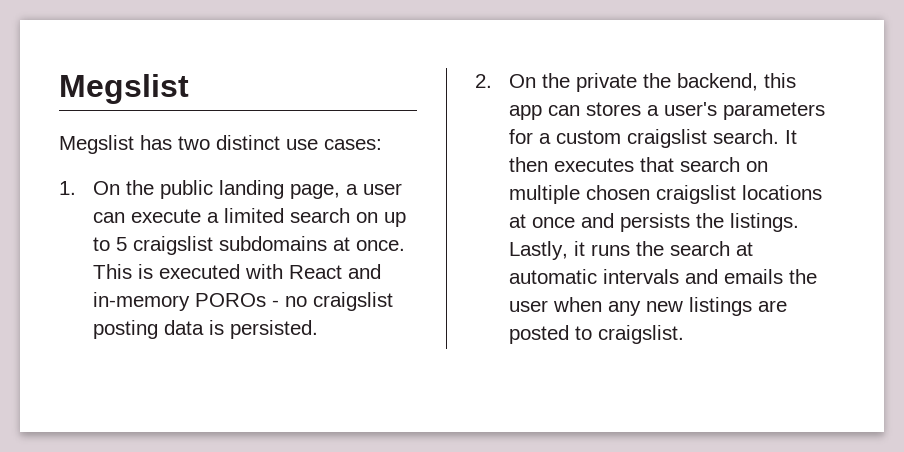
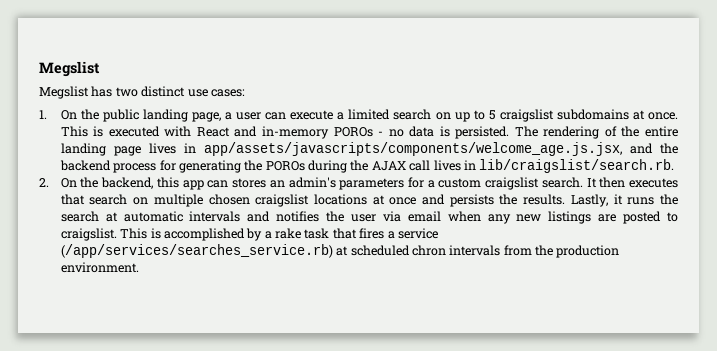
[313,292,394,311] [93,320,159,339] craigslist posting -> (404, 133) none
(319, 329) none -> [514,126,678,139] [60,142,678,156] [59,159,675,173] The rendering of the entire landing page lives in app/assets/javascripts/components/welcome_age.js.jsx, and the backend process for generating the POROs during the AJAX call lives in lib/craigslist/search.rb.
[576,73,672,92] private the -> (99, 182) none
[647,102,718,116] a user's -> [269,177,336,188] an admin's
[730,213,800,232] listings. -> [523,194,566,205] results.
[724,269,784,284] emails -> [276,211,320,222] notifies
(549, 306) none -> [382,211,441,222] via email
(685, 334) none -> [120,228,438,241] [60,244,620,258] [60,262,139,273] This is accomplished by a rake task that fires a service (/app/services/searches_service.rb) at scheduled chron intervals from the production environment.

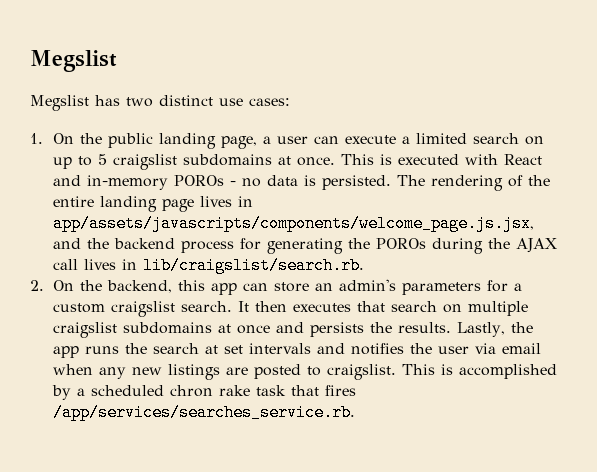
[203,142,622,156] app/assets/javascripts/components/welcome_age.js.jsx, -> [53,215,535,232] app/assets/javascripts/components/welcome_page.js.jsx,
[232,178,267,188] stores -> [274,282,310,292] store
[208,194,367,207] chosen craigslist locations -> [53,322,213,338] craigslist subdomains
[613,194,623,205] it -> [510,322,533,333] [53,346,80,358] the app
[123,211,183,222] automatic -> [224,345,244,354] set
(272, 235) none -> [91,385,214,397] scheduled chron
[387,228,438,239] [60,244,620,258] [60,262,139,273] a service (/app/services/searches_service.rb) at scheduled chron intervals from the production environment. -> [53,404,356,421] /app/services/searches_service.rb.

